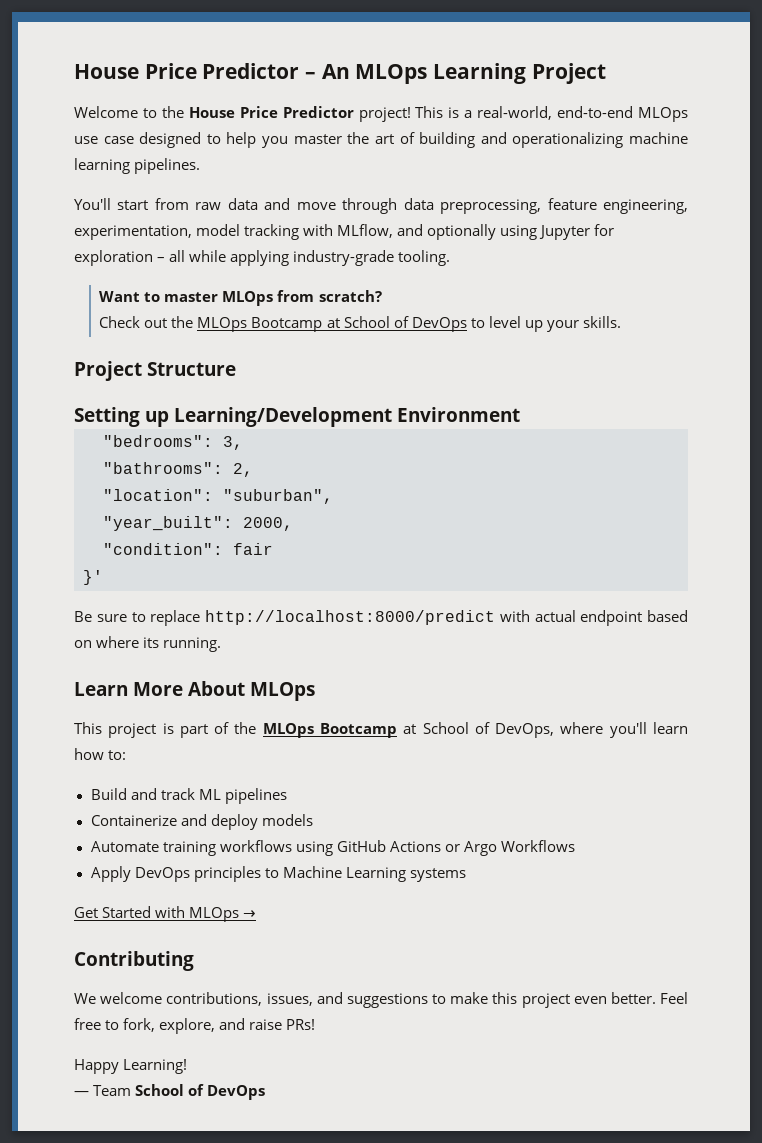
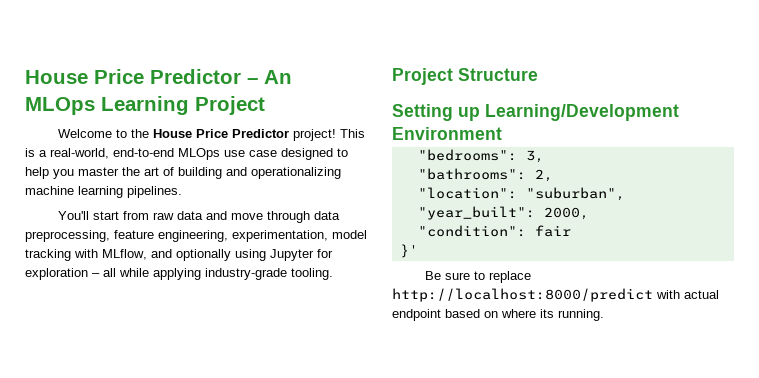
[99,290,382,306] [99,316,621,332] // Want to master MLOps from scratch? // Check out the MLOps Bootcamp at School of DevOps to level up your skills. -> (333, 274) none
[74,681,316,701] [74,722,688,738] [74,748,127,760] [90,788,287,804] [90,814,313,830] [90,840,575,856] [90,866,466,882] [74,906,257,922] [74,951,194,971] [74,992,688,1008] [74,1018,316,1034] [74,1059,188,1074] [74,1084,266,1100] // Learn More About MLOps // This project is part of the MLOps Bootcamp at School of DevOps, where you'll learn how to: // Build and track ML pipelines // Containerize and deploy models // Automate training workflows using GitHub Actions or Argo Workflows // Apply DevOps principles to Machine Learning systems // Get Started with MLOps → // Contributing // We welcome contributions, issues, and suggestions to make this project even better. Feel free to fork, explore, and raise PRs! // Happy Learning! // — Team School of DevOps -> (604, 315) none

